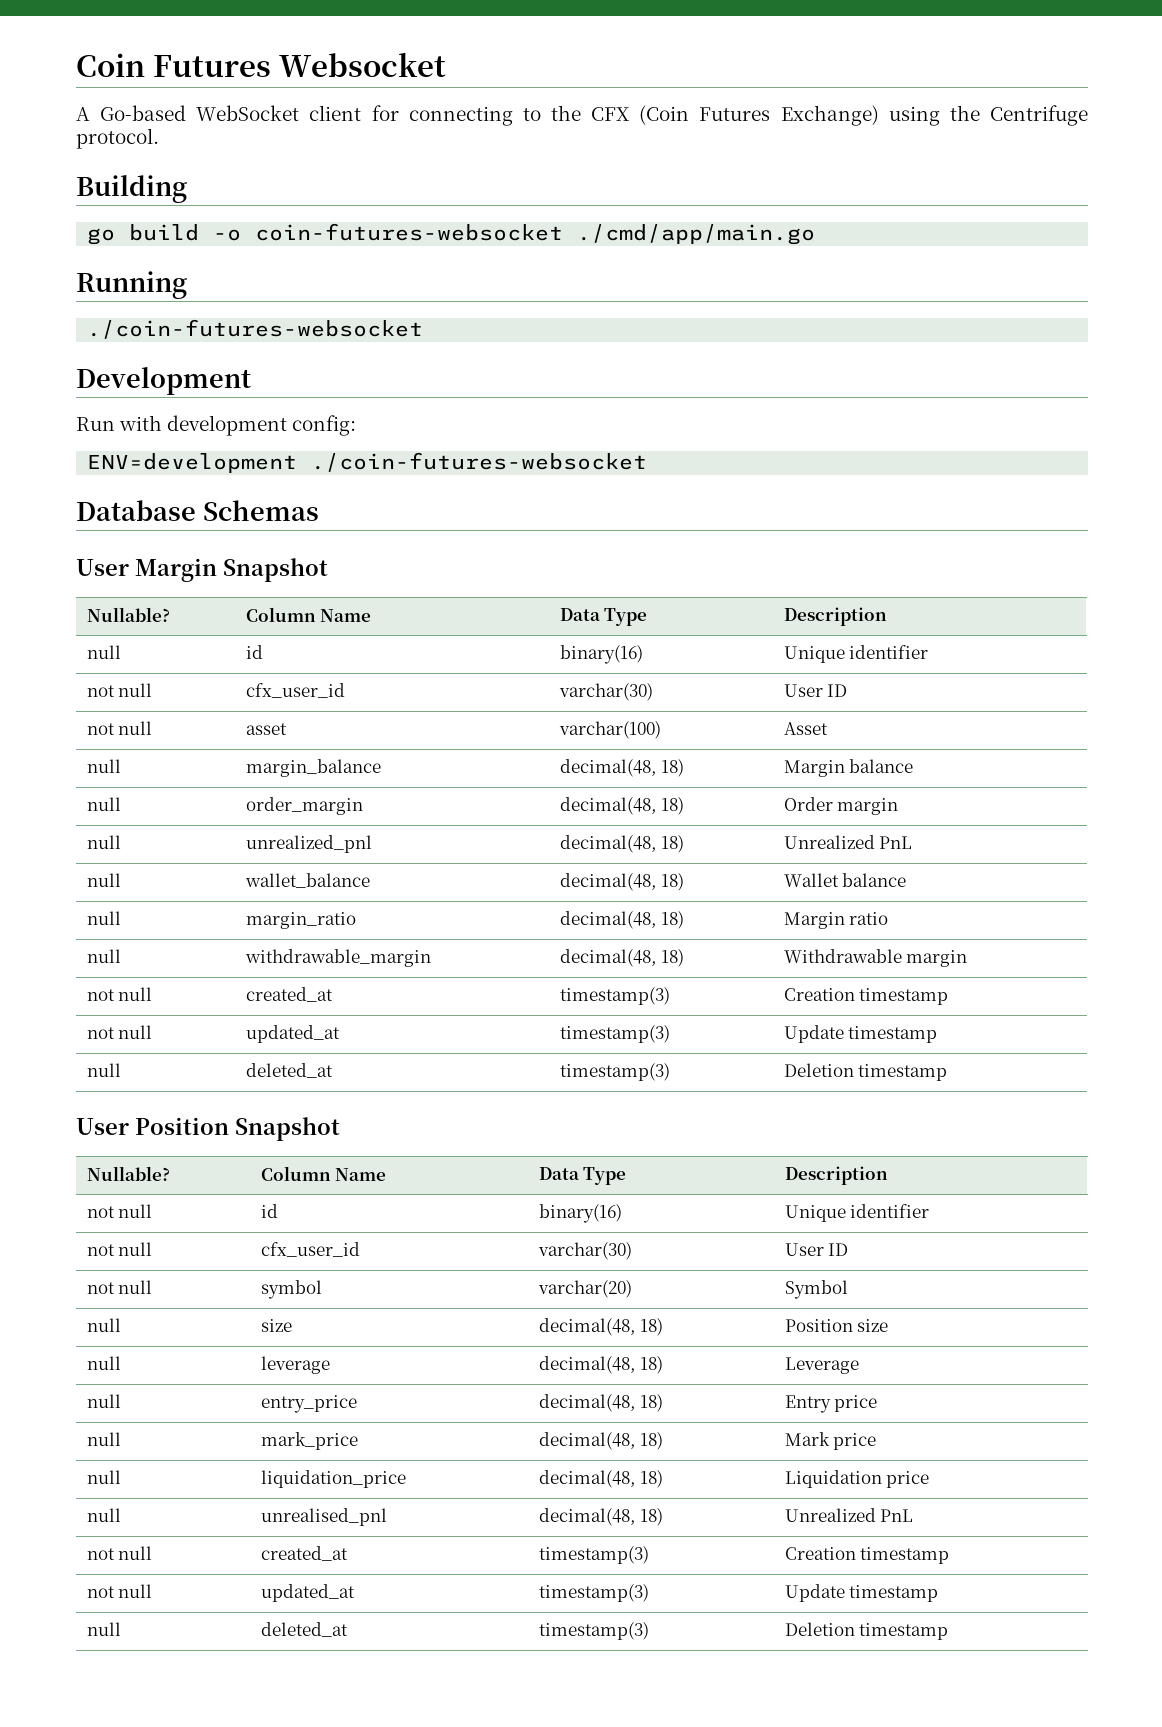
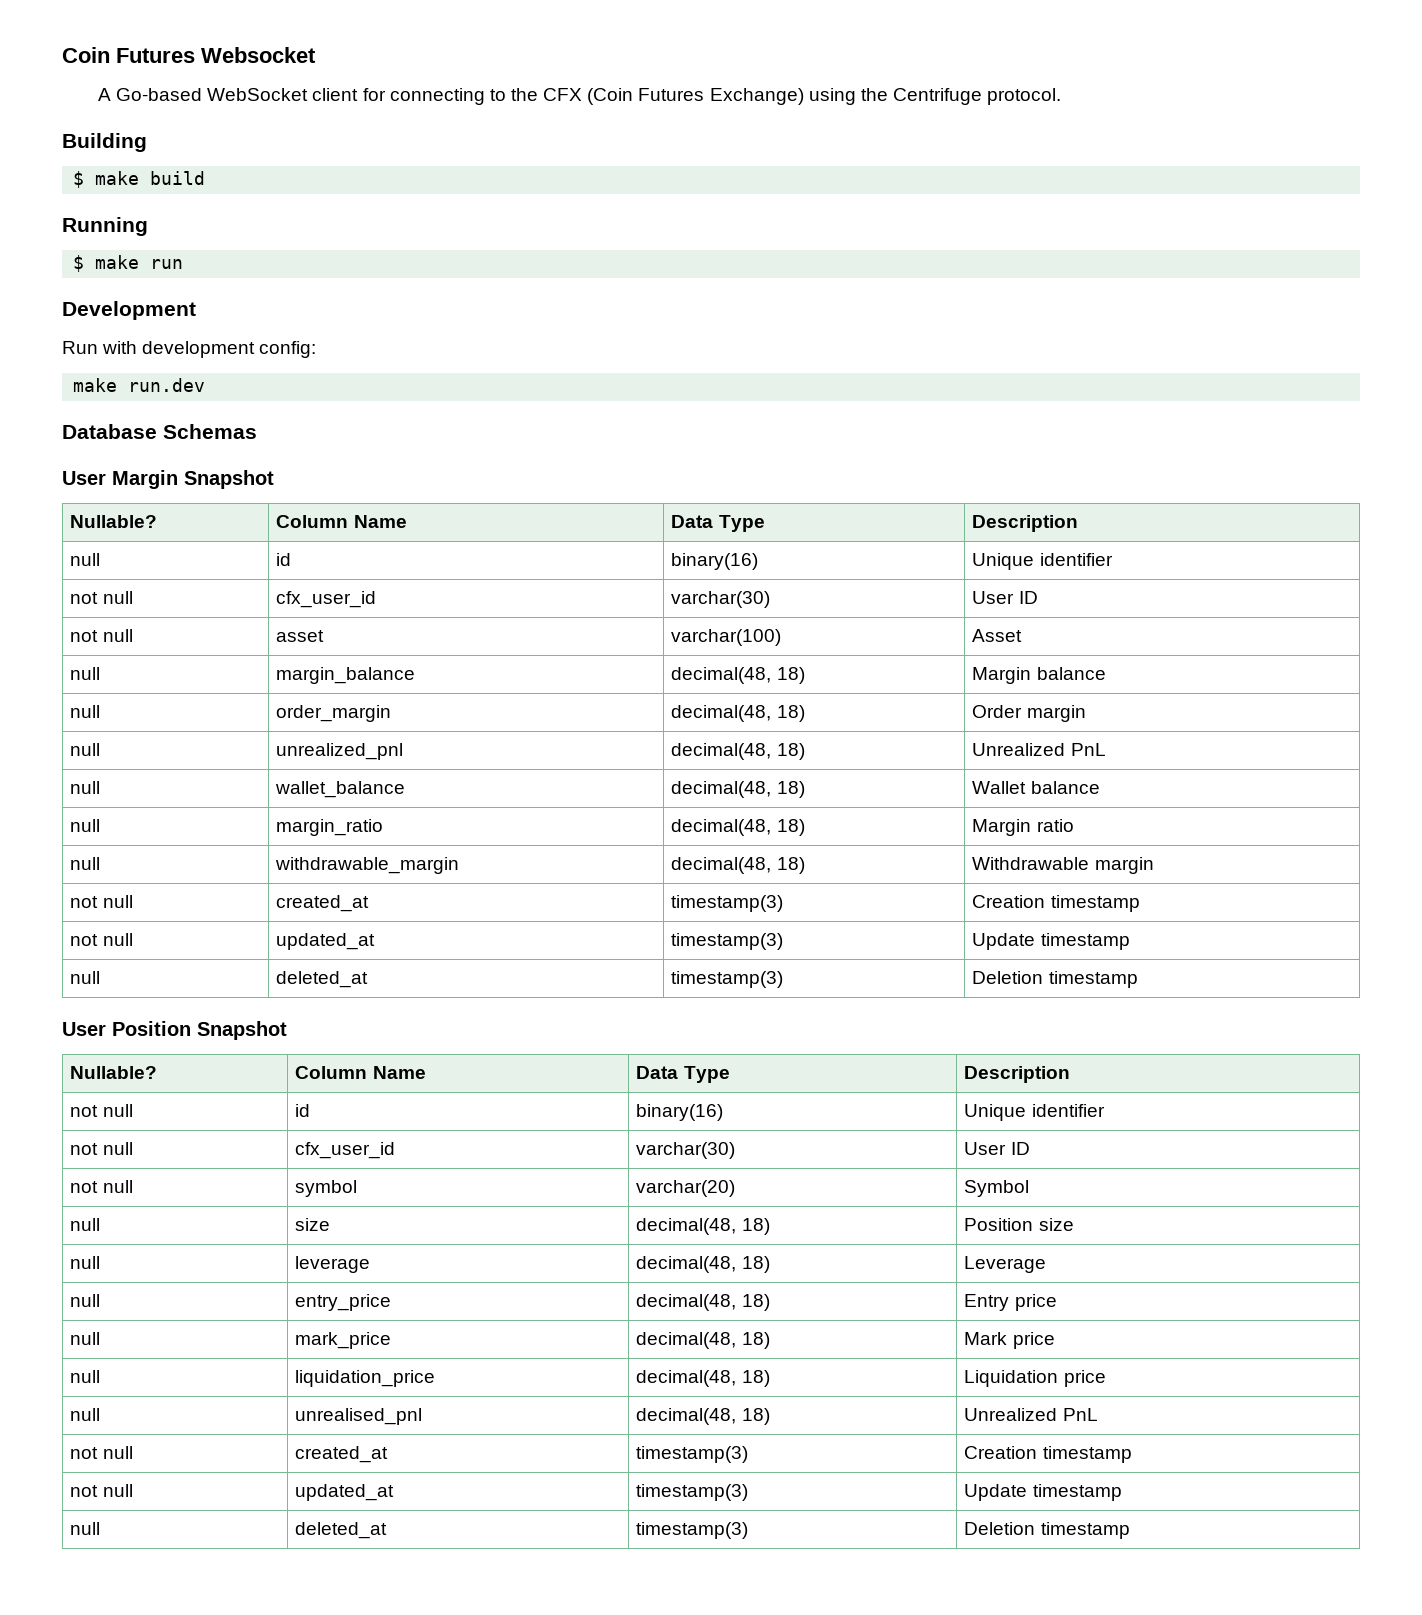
[87,228,116,245] go -> [73,171,140,188] $ make
[213,223,816,245] [76,271,187,299] [87,319,424,339] -o coin-futures-websocket ./cmd/app/main.go // Running // ./coin-futures-websocket -> [62,217,148,236] [73,255,184,272] // Running // $ make run
[87,452,648,473] ENV=development ./coin-futures-websocket -> [73,378,206,392] make run.dev

